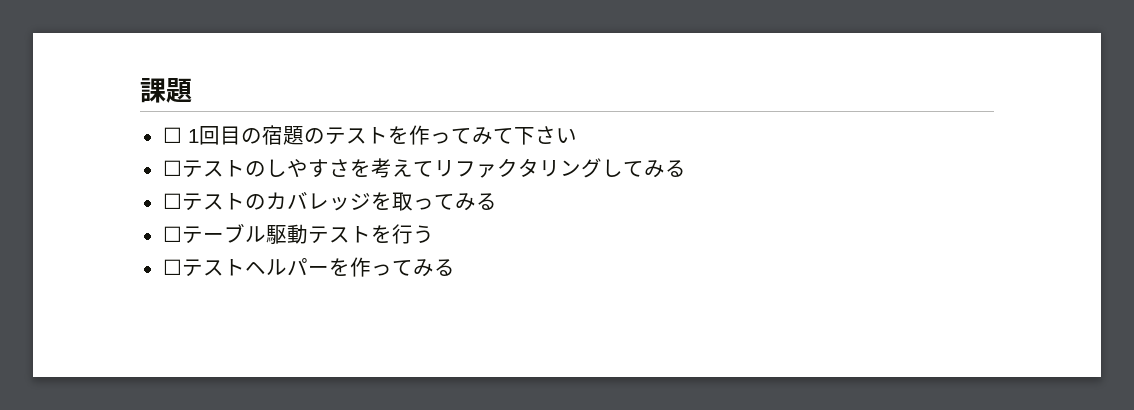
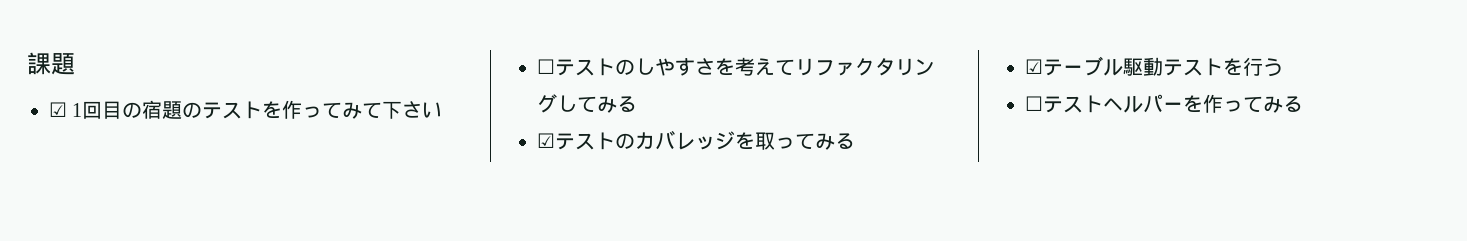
[162,127,182,143] ☐ -> [49,102,67,117] ☑
[162,193,182,209] ☐ -> [537,133,555,148] ☑
[162,226,182,242] ☐ -> [1025,59,1043,74] ☑

